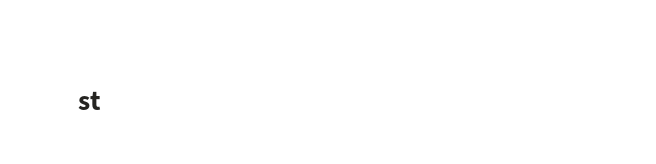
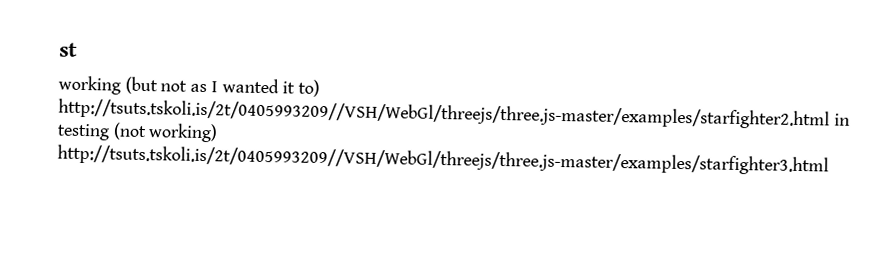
(101, 100) none -> [58,75,321,97] [58,98,850,130] [57,122,219,143] [57,144,829,176] // working (but not as I wanted it to) http://tsuts.tskoli.is/2t/0405993209//VSH/WebGl/threejs/three.js-master/examples/starfighter2.html in testing (not working) http://tsuts.tskoli.is/2t/0405993209//VSH/WebGl/threejs/three.js-master/examples/starfighter3.html

